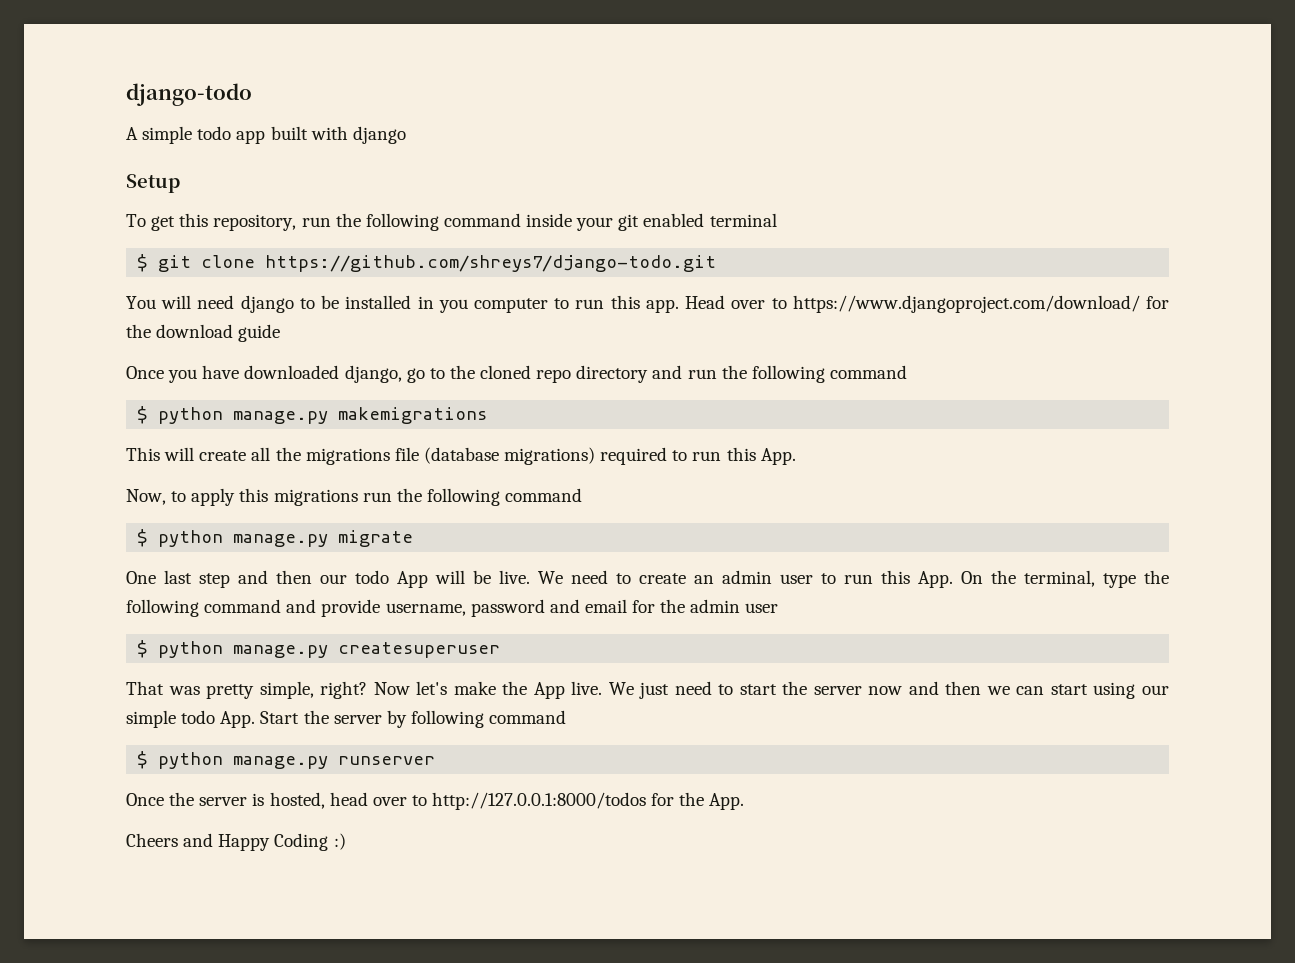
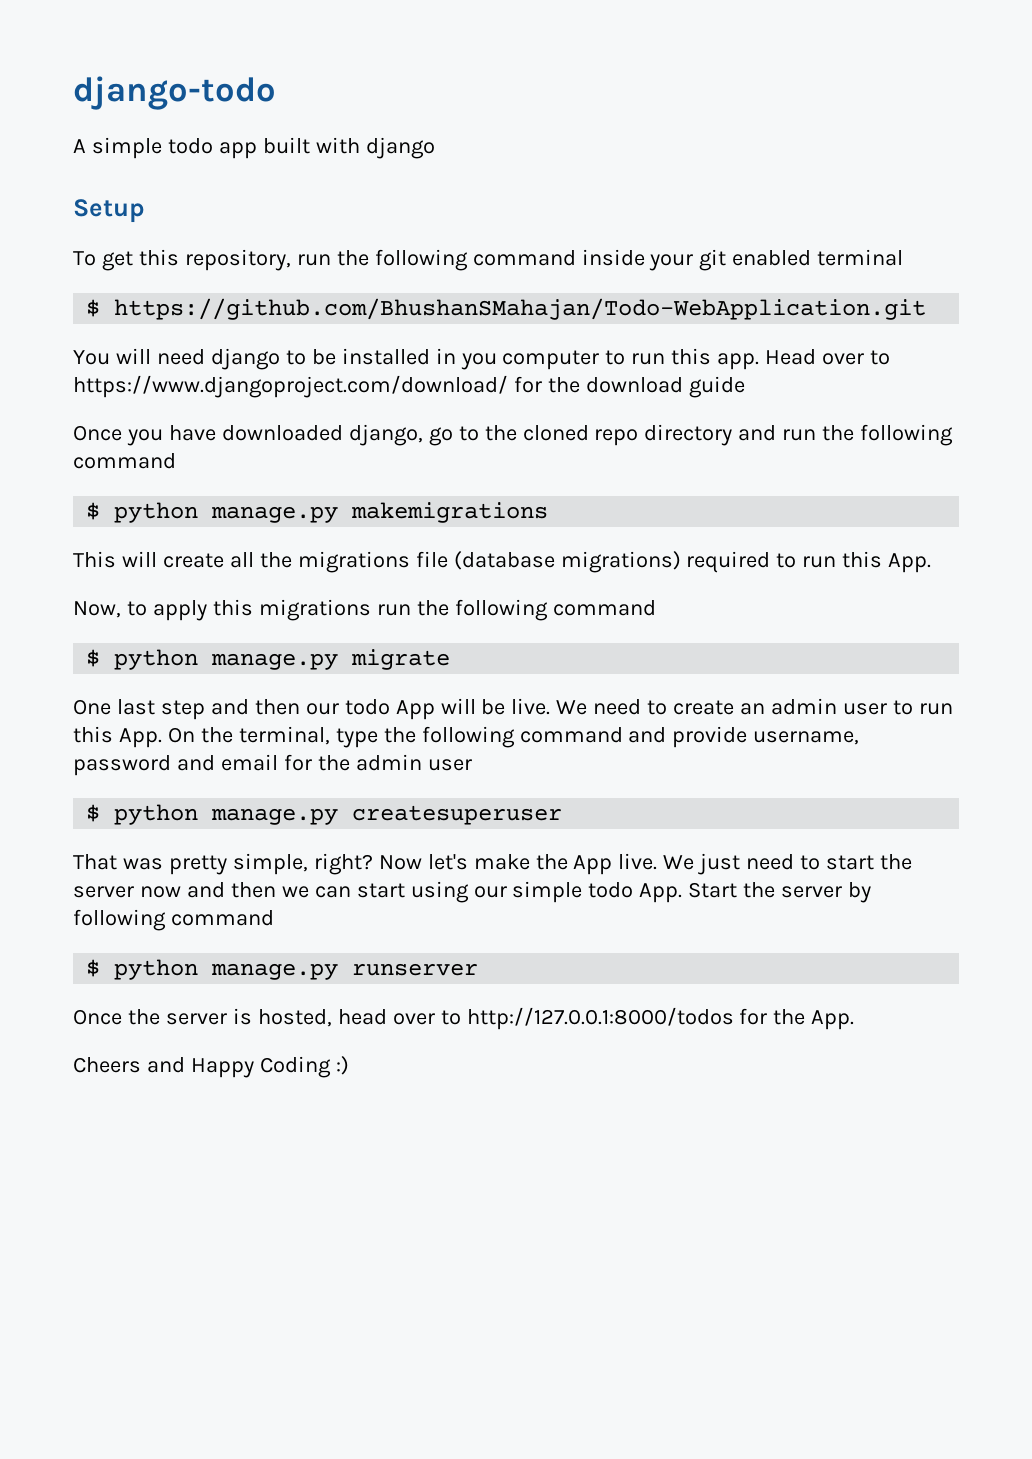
[158,255,717,272] git clone https://github.com/shreys7/django-todo.git -> [114,298,927,320] https://github.com/BhushanSMahajan/Todo-WebApplication.git

